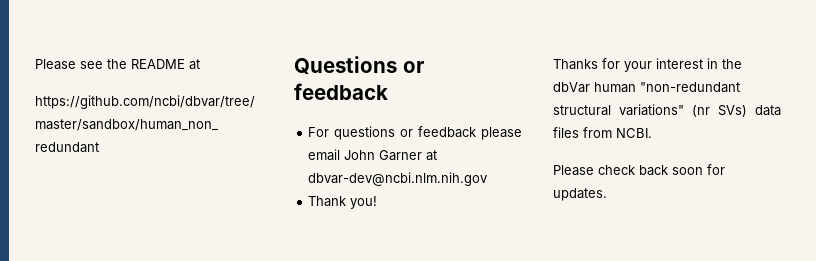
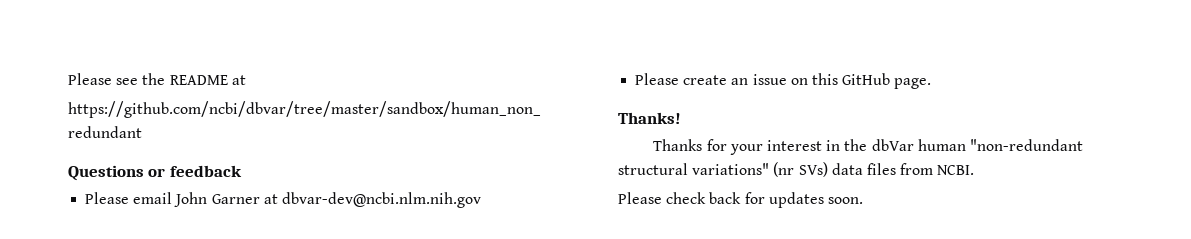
[308,126,522,140] For questions or feedback please -> [85,192,130,204] Please
[308,196,378,209] Thank you! -> [635,73,932,89] [618,112,681,124] Please create an issue on this GitHub page. // Thanks!
[672,164,725,175] [553,188,607,201] soon for updates. -> [744,192,863,208] for updates soon.

